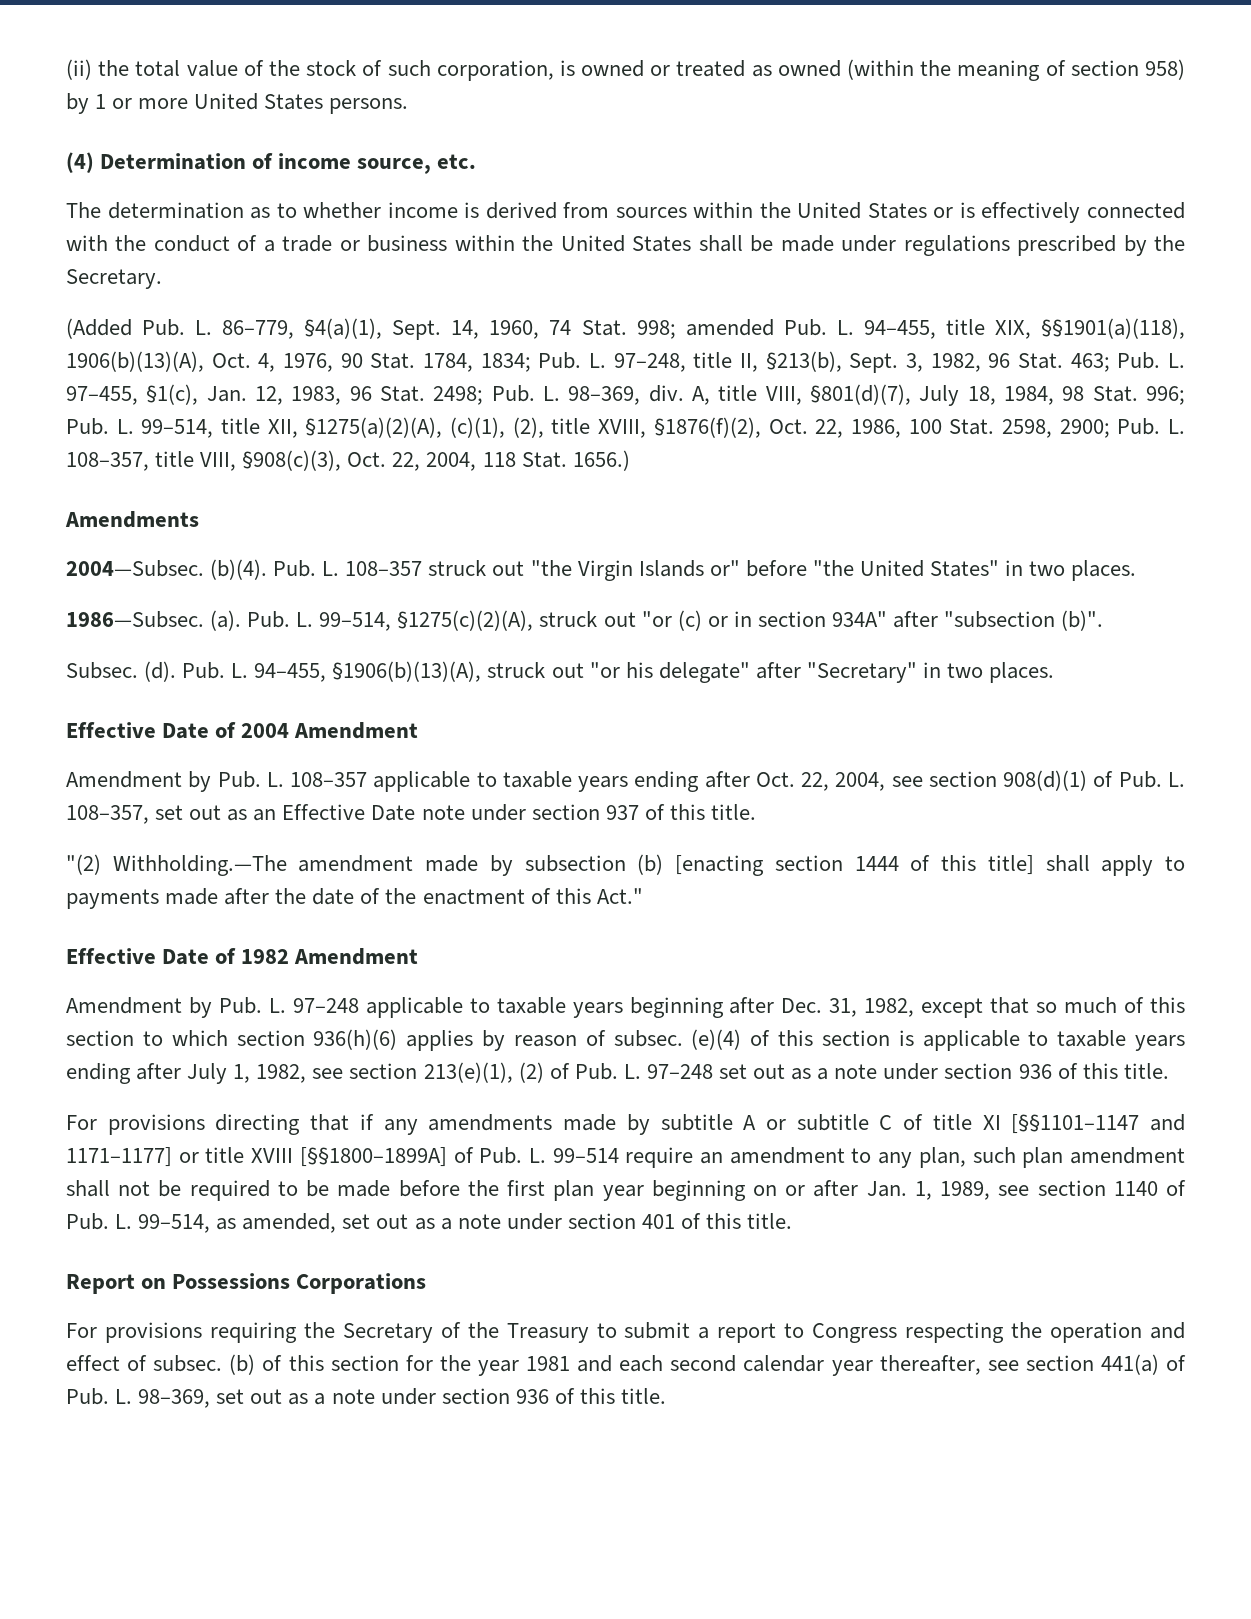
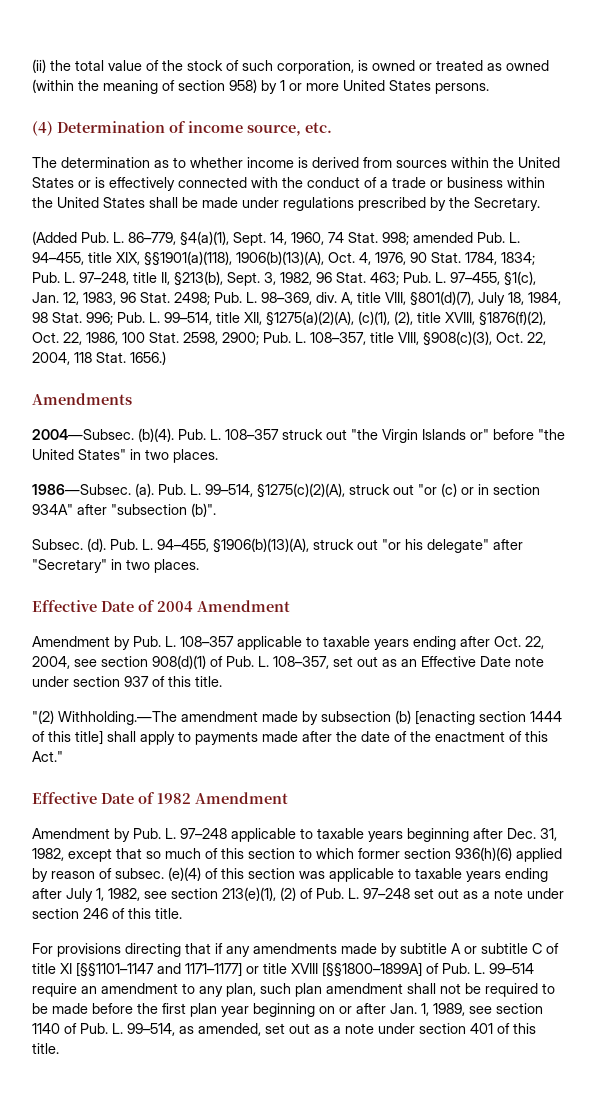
(228, 1038) none -> [358,848,400,859] former
[406,1030,474,1051] applies -> [516,848,562,862] applied
[898,1030,914,1046] is -> [299,871,325,879] was
[1018,1064,1052,1079] 936 -> [83,908,108,919] 246
[66,1273,427,1294] [66,1322,1185,1343] [66,1354,1186,1376] [66,1388,666,1408] // Report on Possessions Corporations // For provisions requiring the Secretary of the Treasury to submit a report to Congress respecting the operation and effect of subsec. (b) of this section for the year 1981 and each second calendar year thereafter, see section 441(a) of Pub. L. 98–369, set out as a note under section 936 of this title. -> (59, 1048) none

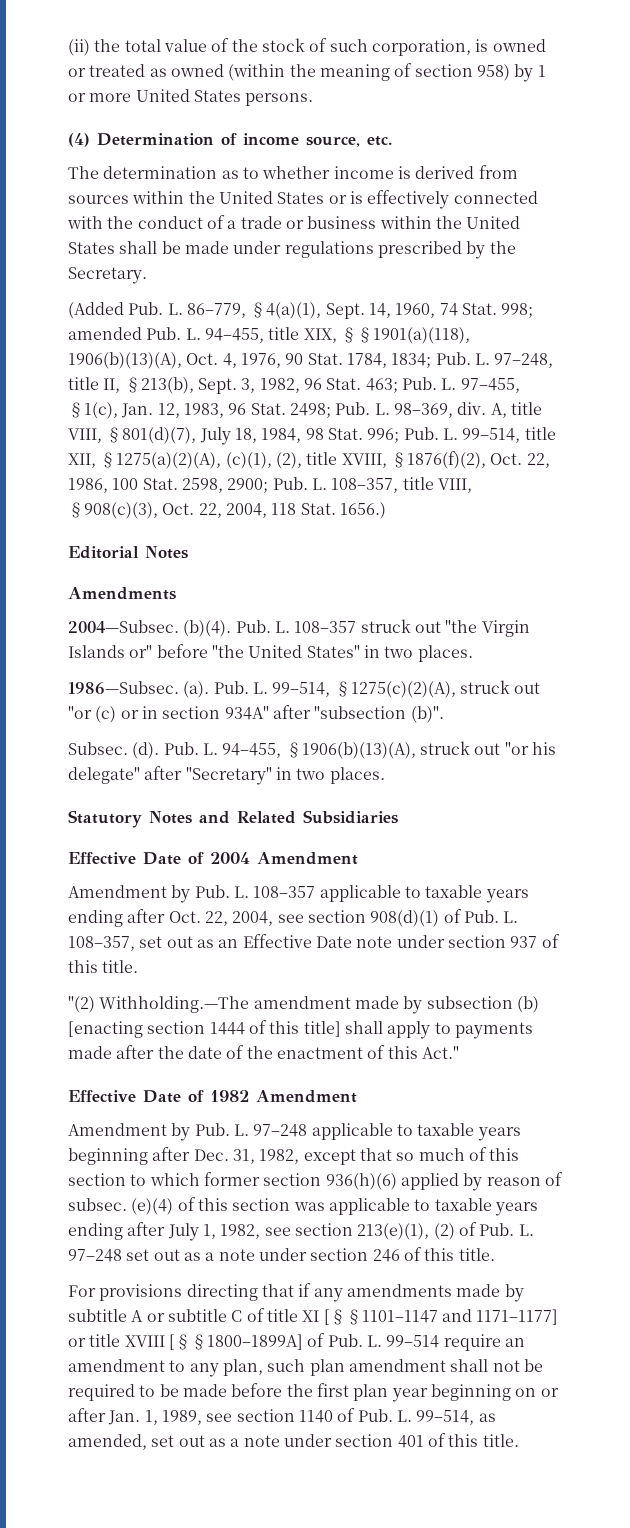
(166, 358) none -> [68,546,188,559] // Editorial Notes
(199, 566) none -> [68,810,398,828] // Statutory Notes and Related Subsidiaries

